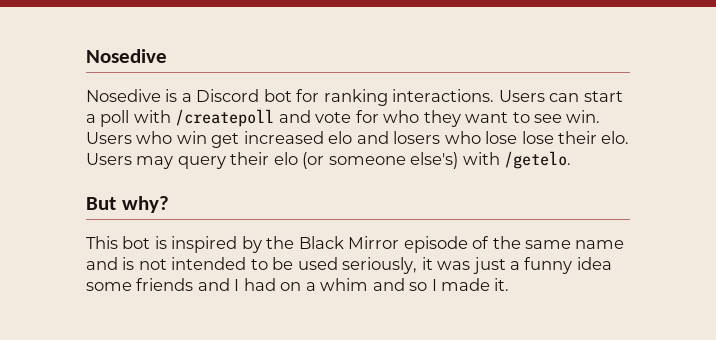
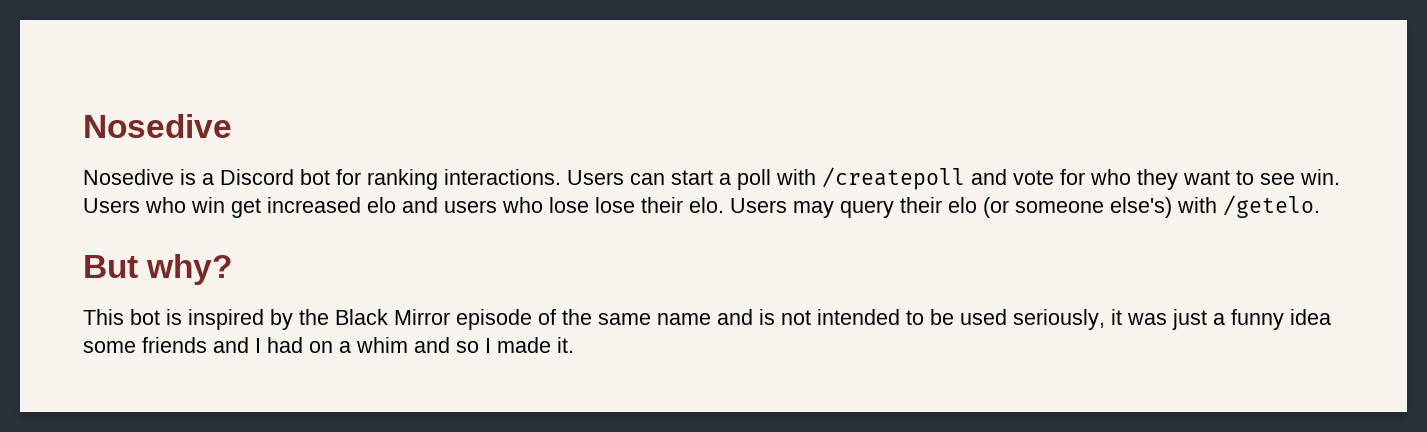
[393,131,441,144] losers -> [444,200,497,213] users

